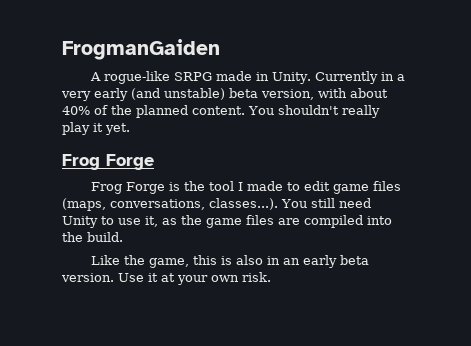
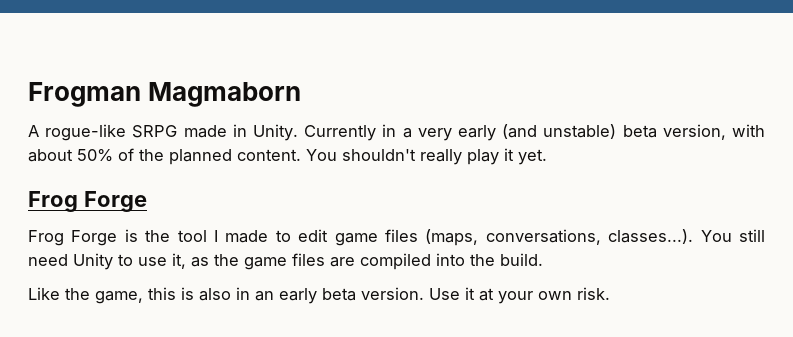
[62,39,220,60] FrogmanGaiden -> [28,82,302,107] Frogman Magmaborn
[62,106,90,115] 40% -> [77,149,113,162] 50%

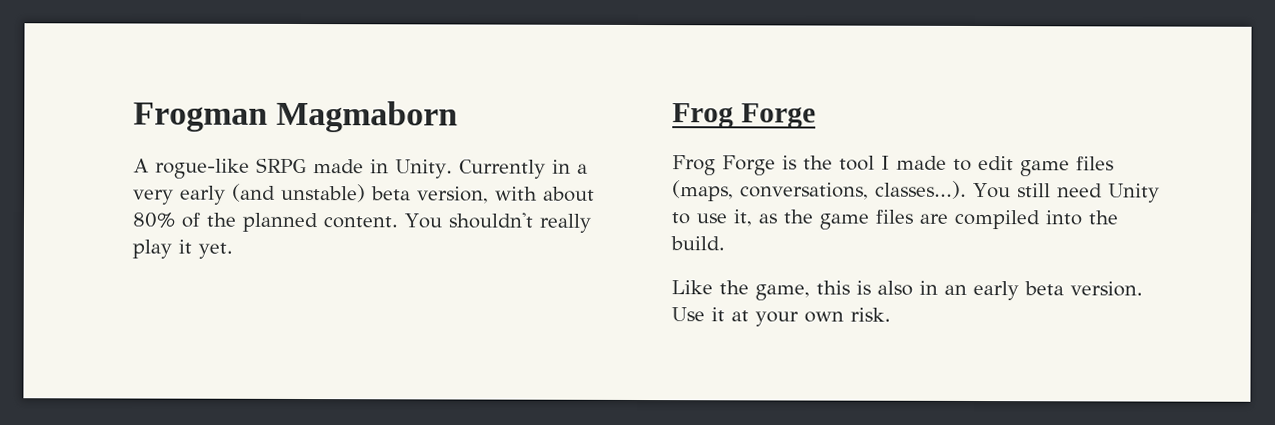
[77,149,113,162] 50% -> [132,212,175,228] 80%

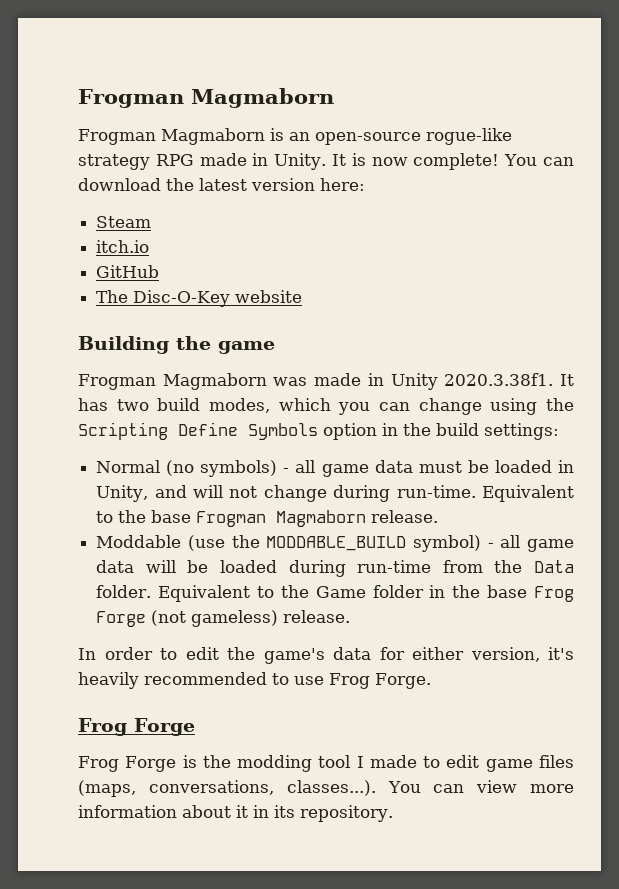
[133,157,588,179] [133,183,595,205] [132,212,591,233] [132,239,233,259] A rogue-like SRPG made in Unity. Currently in a very early (and unstable) beta version, with about 80% of the planned content. You shouldn't really play it yet. -> [78,128,512,145] [78,153,575,170] [78,178,365,191] [96,216,152,228] [96,240,150,253] [96,265,160,278] [96,290,303,307] [78,336,275,354] [78,373,574,390] [78,398,574,415] [78,422,559,440] [96,460,574,477] [96,485,574,502] [96,510,439,527] [96,535,574,552] [96,560,574,577] [96,585,575,602] [96,610,351,627] [78,647,574,664] [78,672,431,689] Frogman Magmaborn is an open-source rogue-like strategy RPG made in Unity. It is now complete! You can download the latest version here: // Steam // itch.io // GitHub // The Disc-O-Key website // Building the game // Frogman Magmaborn was made in Unity 2020.3.38f1. It has two build modes, which you can change using the Scripting Define Symbols option in the build settings: // Normal (no symbols) - all game data must be loaded in Unity, and will not change during run-time. Equivalent to the base Frogman Magmaborn release. // Moddable (use the MODDABLE_BUILD symbol) - all game data will be loaded during run-time from the Data folder. Equivalent to the Game folder in the base Frog Forge (not gameless) release. // In order to edit the game's data for either version, it's heavily recommended to use Frog Forge.
(833, 162) none -> [237,755,313,772] modding
[1016,183,1160,203] [671,209,1119,230] [670,236,725,251] [671,280,1143,301] [671,307,891,327] still need Unity to use it, as the game files are compiled into the build. // Like the game, this is also in an early beta version. Use it at your own risk. -> [433,780,574,793] [78,805,393,822] can view more information about it in its repository.

